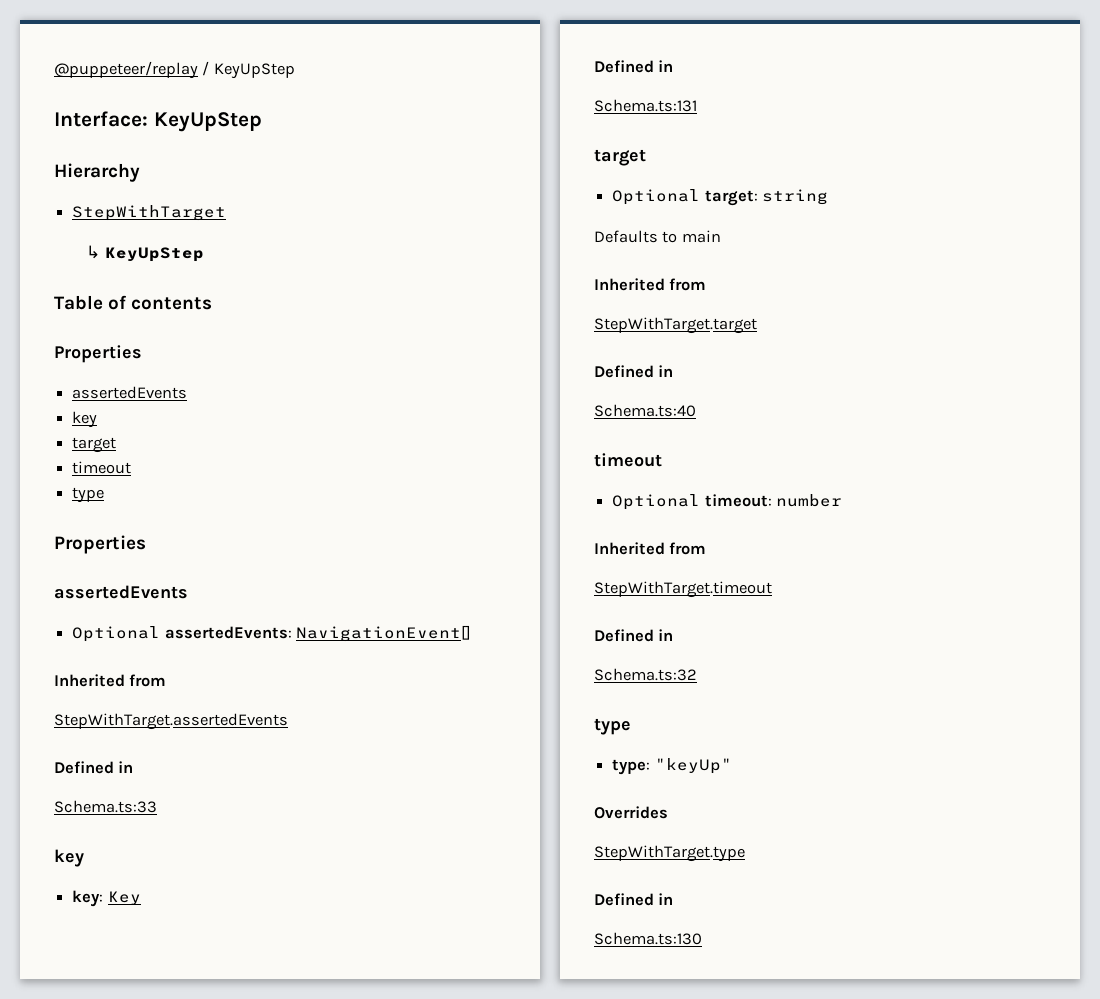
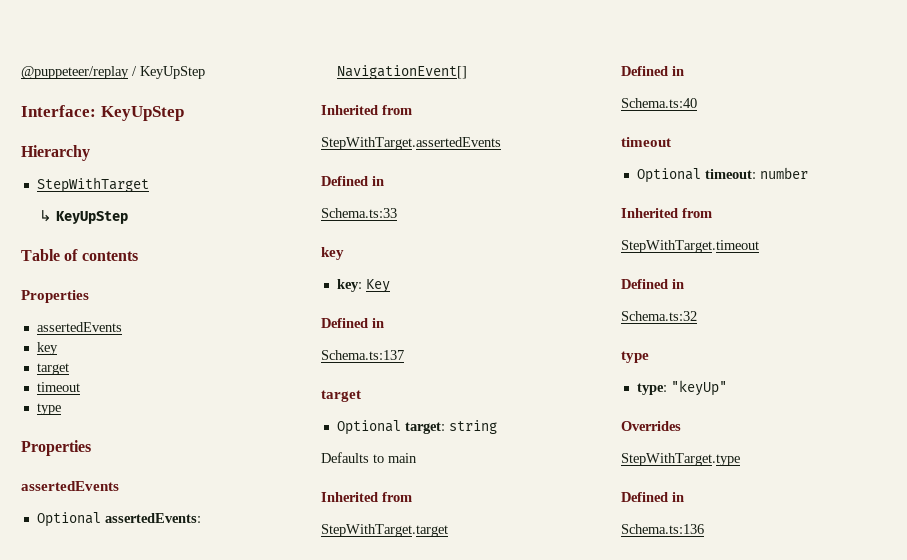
[594,99,697,112] Schema.ts:131 -> [321,350,404,360] Schema.ts:137
[594,932,702,945] Schema.ts:130 -> [621,524,704,534] Schema.ts:136

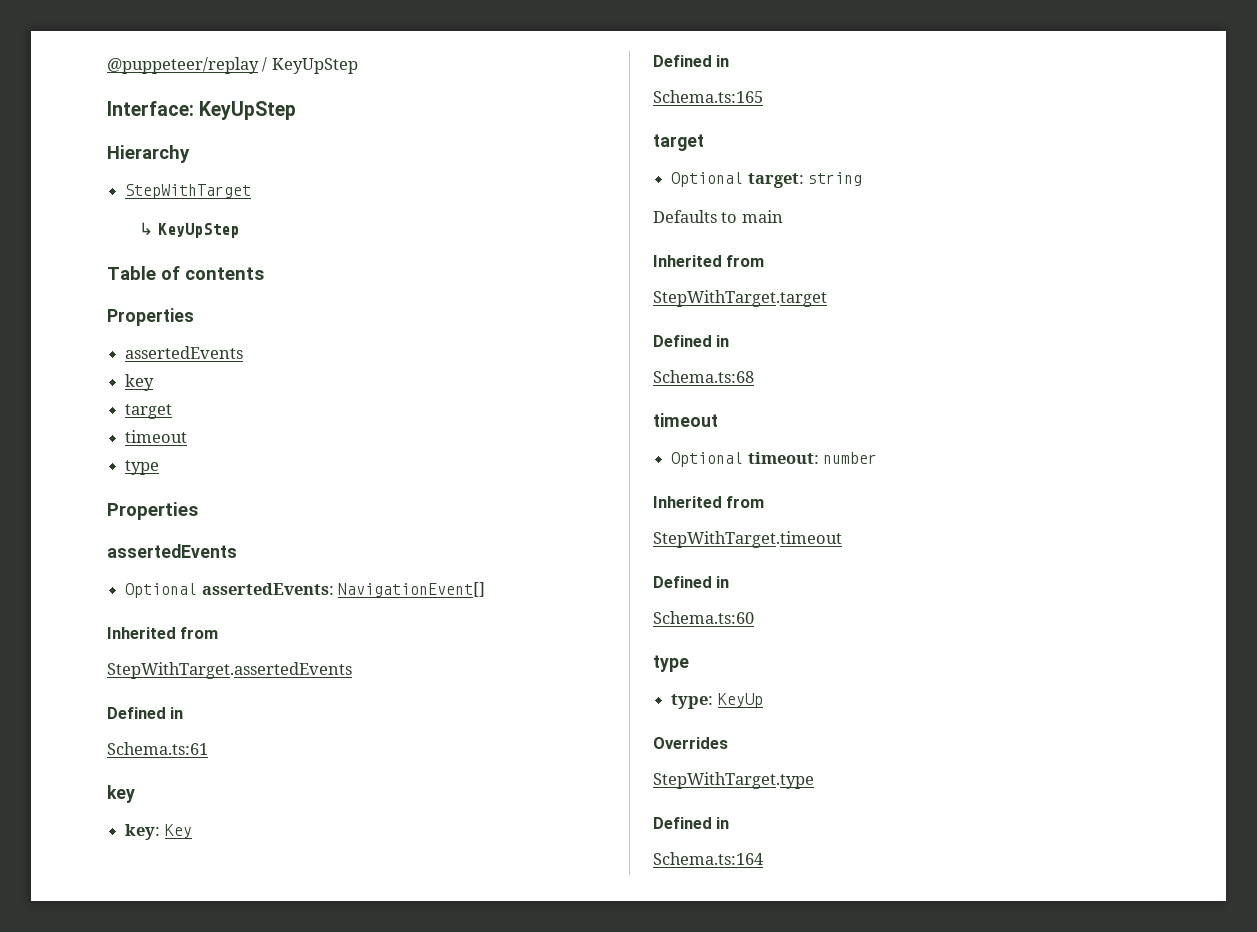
[321,208,397,218] Schema.ts:33 -> [107,742,208,755] Schema.ts:61
[321,350,404,360] Schema.ts:137 -> [653,90,763,103] Schema.ts:165
[621,98,697,108] Schema.ts:40 -> [653,370,754,383] Schema.ts:68
[621,311,697,321] Schema.ts:32 -> [653,611,754,624] Schema.ts:60
[670,380,727,396] "keyUp" -> [717,693,763,708] KeyUp
[621,524,704,534] Schema.ts:136 -> [653,852,763,865] Schema.ts:164

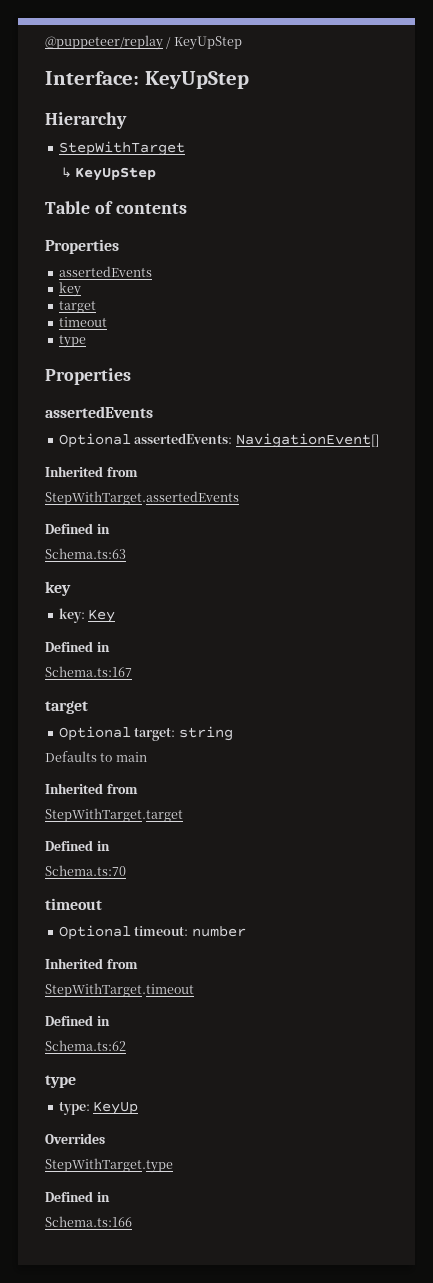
[107,742,208,755] Schema.ts:61 -> [45,548,126,559] Schema.ts:63
[653,90,763,103] Schema.ts:165 -> [45,666,132,677] Schema.ts:167
[653,370,754,383] Schema.ts:68 -> [45,865,126,876] Schema.ts:70
[653,611,754,624] Schema.ts:60 -> [45,1040,126,1051] Schema.ts:62
[653,852,763,865] Schema.ts:164 -> [45,1216,132,1227] Schema.ts:166

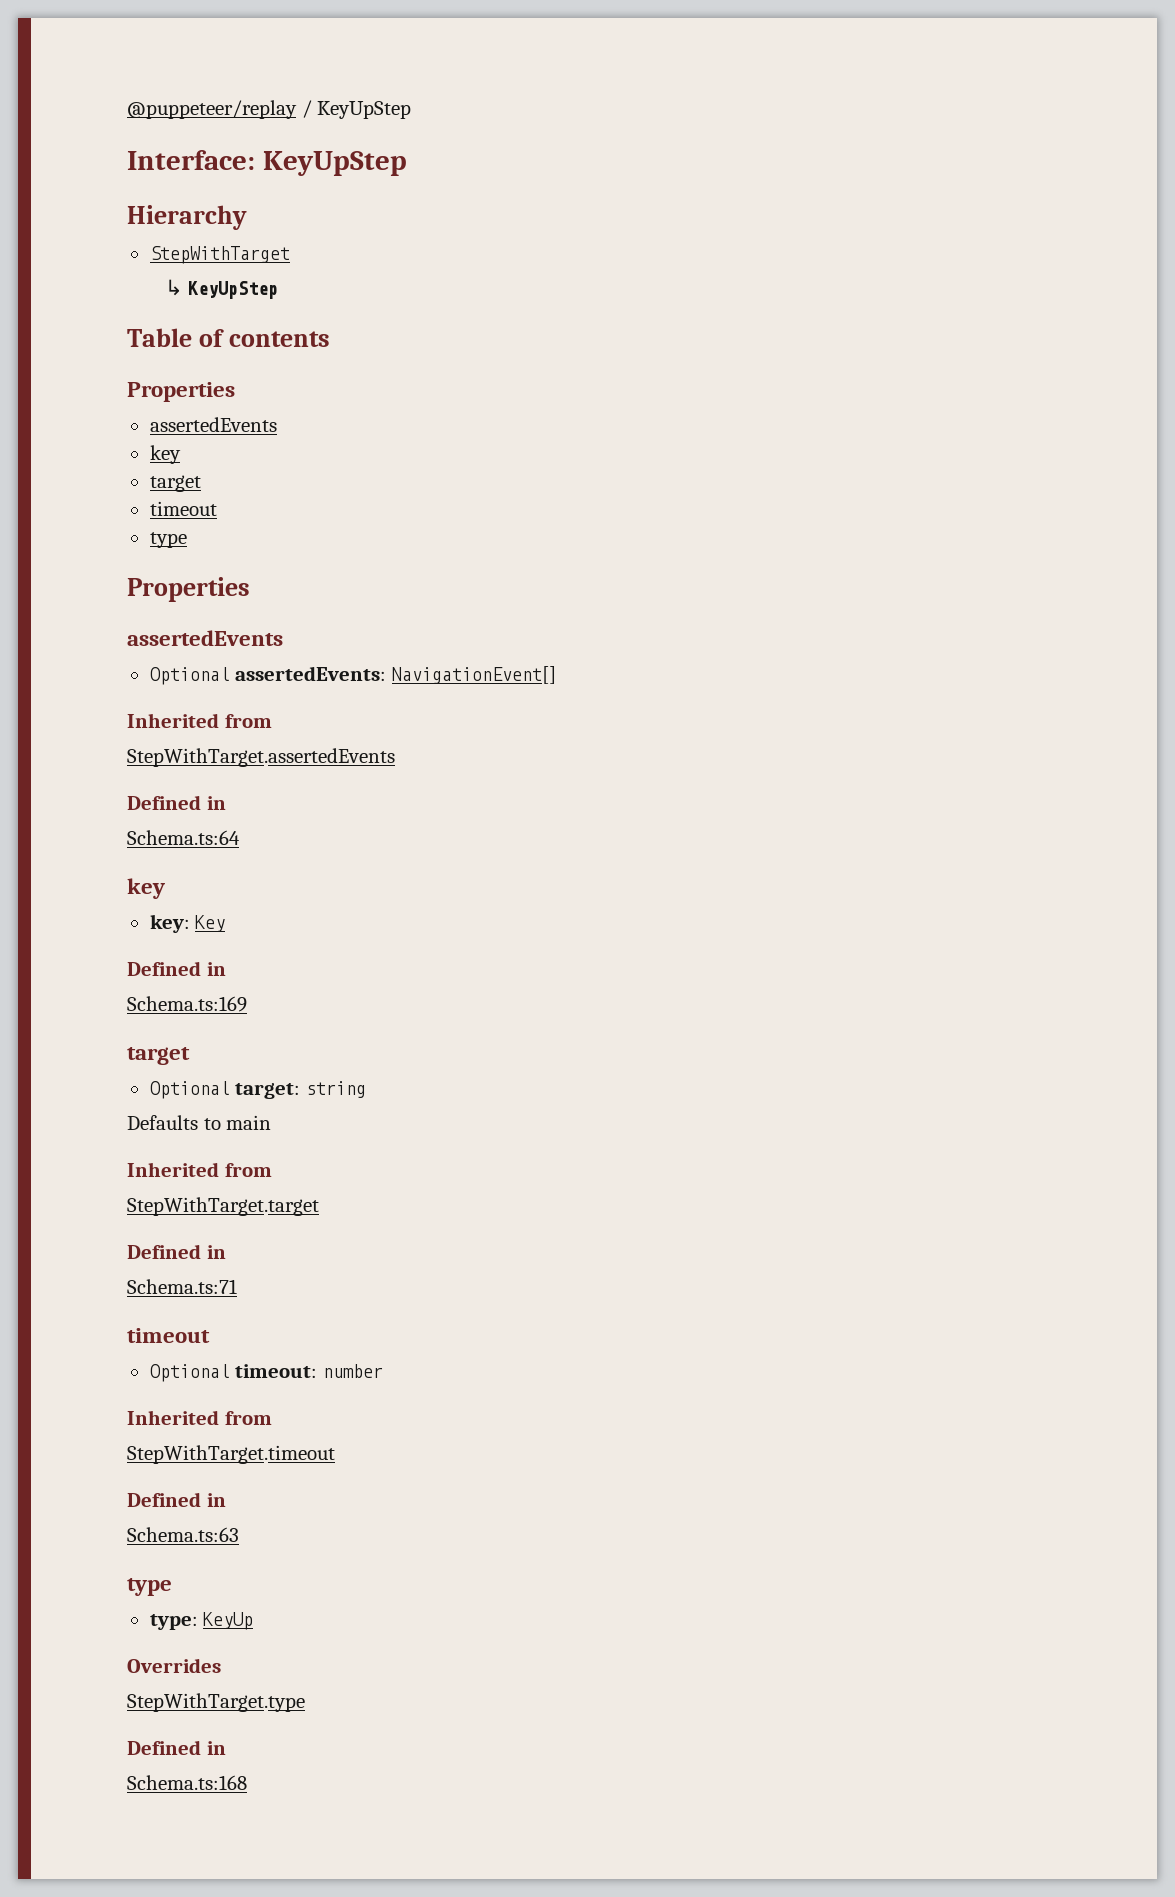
[45,548,126,559] Schema.ts:63 -> [127,830,240,845] Schema.ts:64
[45,666,132,677] Schema.ts:167 -> [127,996,247,1012] Schema.ts:169
[45,865,126,876] Schema.ts:70 -> [127,1279,237,1294] Schema.ts:71
[45,1040,126,1051] Schema.ts:62 -> [127,1527,239,1542] Schema.ts:63
[45,1216,132,1227] Schema.ts:166 -> [127,1775,247,1790] Schema.ts:168

